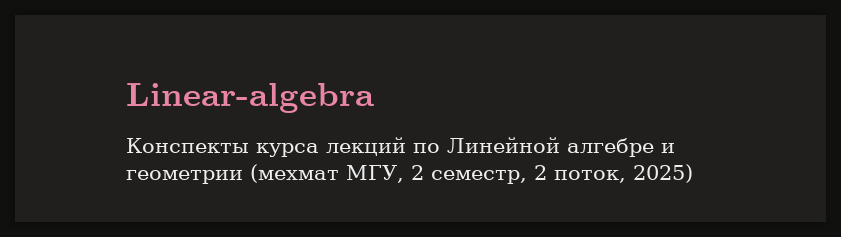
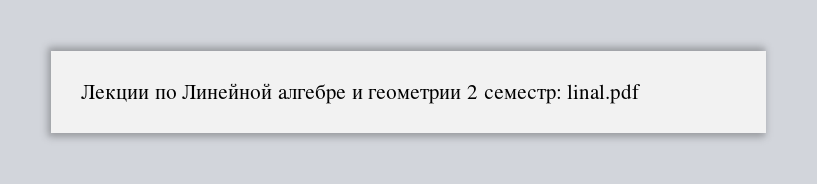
[126,83,374,113] [126,137,406,157] Linear-algebra // Конспекты курса лекций -> [81,85,149,102] Лекции
[250,164,693,184] (мехмат МГУ, 2 семестр, 2 поток, 2025) -> [467,84,642,104] 2 семестр: linal.pdf

